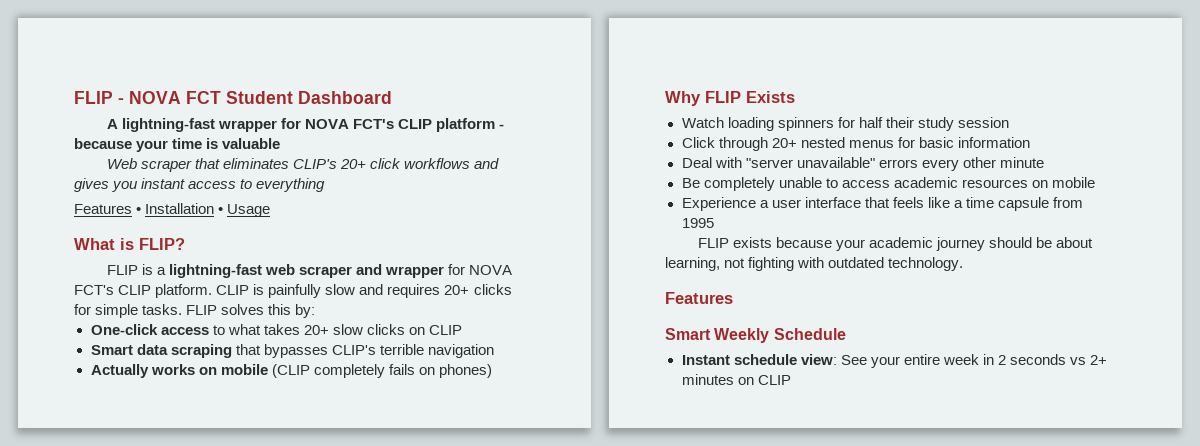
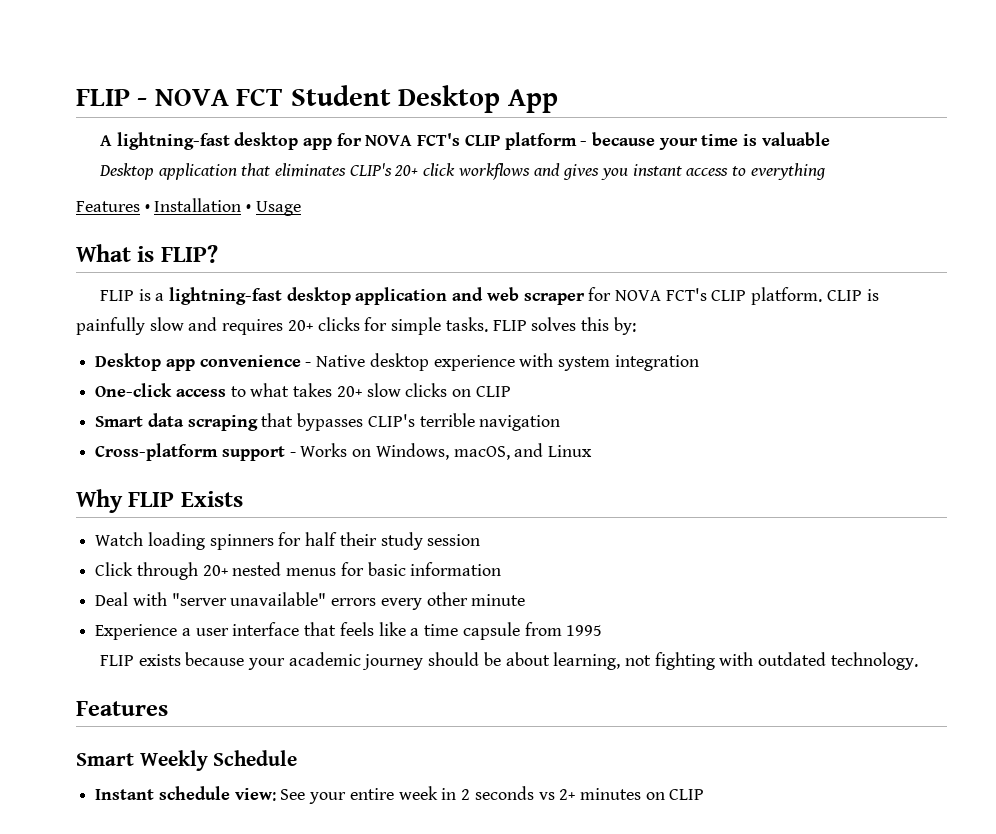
[298,91,392,104] Dashboard -> [398,85,558,113] Desktop App
[218,120,278,132] wrapper -> [234,132,332,150] desktop app
[106,158,192,172] Web scraper -> [98,163,237,180] Desktop application
[265,264,445,278] web scraper and wrapper -> [286,287,585,305] desktop application and web scraper
(316, 311) none -> [95,353,699,371] // Desktop app convenience - Native desktop experience with system integration
[90,364,492,378] Actually works on mobile (CLIP completely fails on phones) -> [95,443,593,461] Cross-platform support - Works on Windows, macOS, and Linux
[681,177,1095,191] // Be completely unable to access academic resources on mobile -> (526, 600) none

